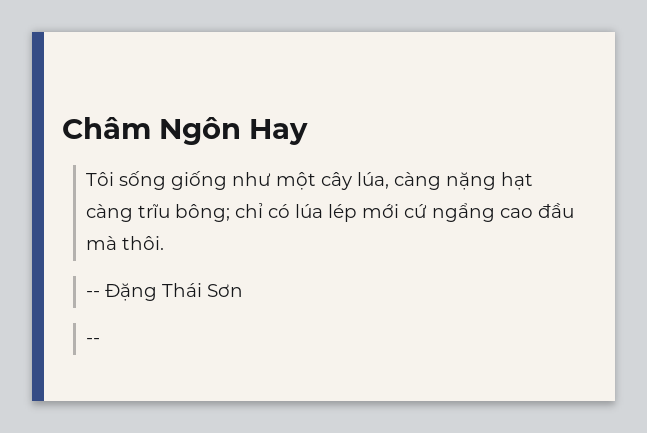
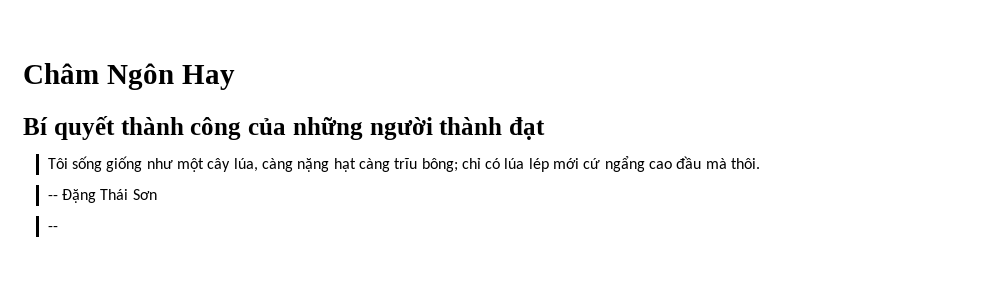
(308, 132) none -> [23,116,545,140] // Bí quyết thành công của những người thành đạt

